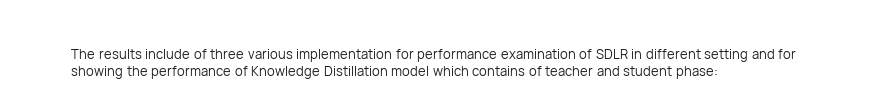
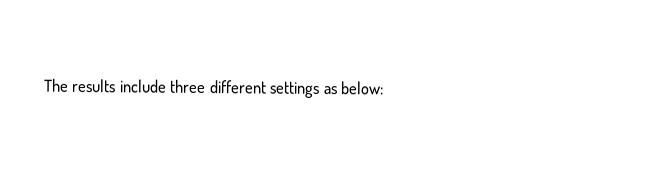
[193,49,797,62] [71,66,718,79] of three various implementation for performance examination of SDLR in different setting and for showing the performance of Knowledge Distillation model which contains of teacher and student phase: -> [169,79,385,98] three different settings as below:

